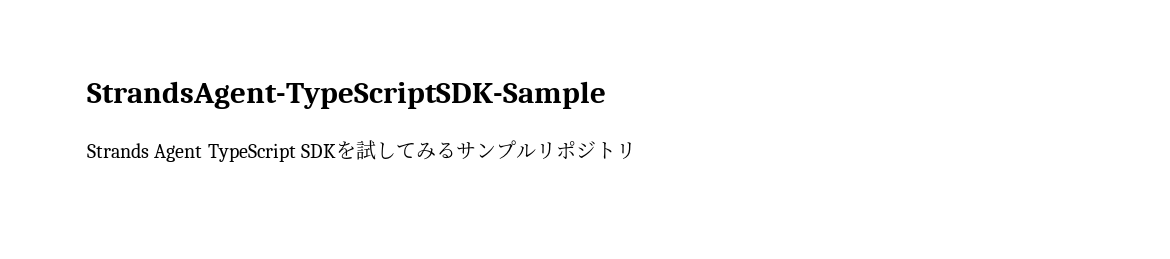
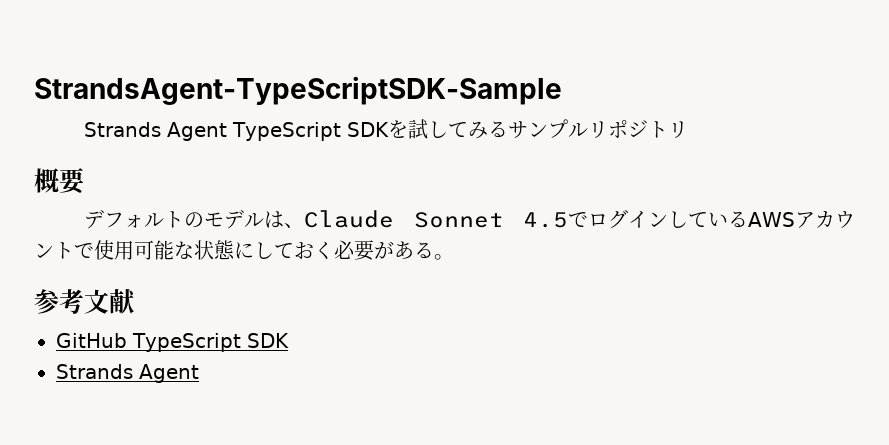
(637, 150) none -> [34,168,85,194] [84,209,855,229] [34,240,454,261] [34,289,136,314] [56,333,289,352] [56,364,199,383] // 概要 // デフォルトのモデルは、Claude Sonnet 4.5でログインしているAWSアカウントで使用可能な状態にしておく必要がある。 // 参考文献 // GitHub TypeScript SDK // Strands Agent

